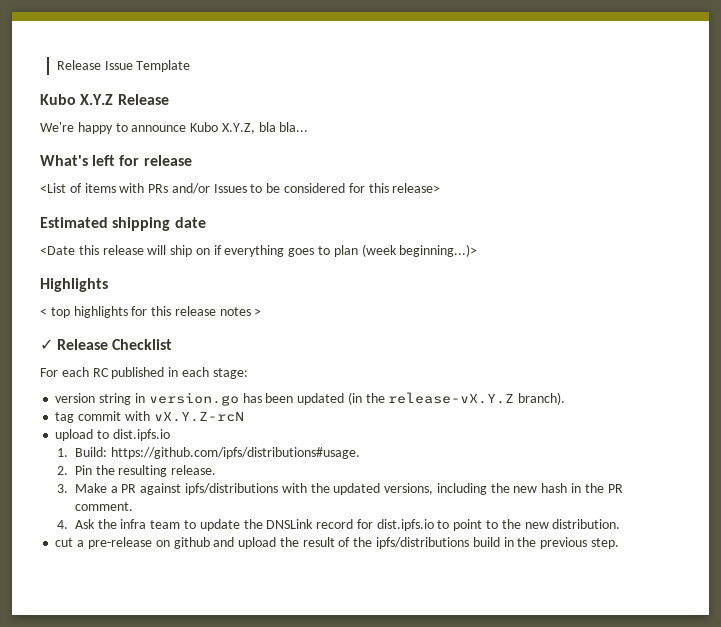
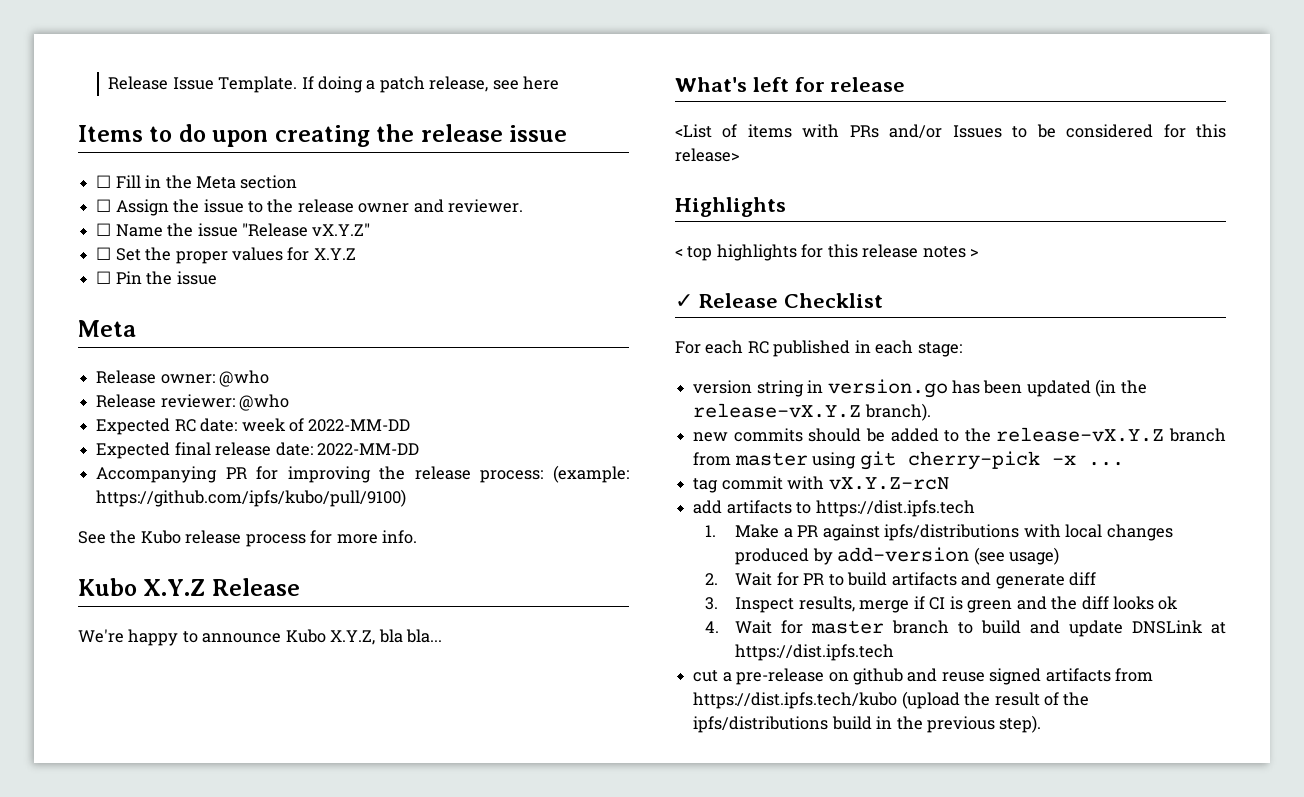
[136,60,191,72] Template -> [218,76,560,93] [78,124,568,147] [96,175,298,189] [96,199,524,216] [96,223,371,237] [96,247,356,264] [96,271,217,285] [78,320,136,337] [96,370,270,387] [96,394,290,411] [96,418,411,435] [96,442,419,459] [96,465,630,483] [96,489,407,507] [78,530,418,547] Template. If doing a patch release, see here // Items to do upon creating the release issue // ☐ Fill in the Meta section // ☐ Assign the issue to the release owner and reviewer. // ☐ Name the issue "Release vX.Y.Z" // ☐ Set the proper values for X.Y.Z // ☐ Pin the issue // Meta // Release owner: @who // Release reviewer: @who // Expected RC date: week of 2022-MM-DD // Expected final release date: 2022-MM-DD // Accompanying PR for improving the release process: (example: https://github.com/ipfs/kubo/pull/9100) // See the Kubo release process for more info.
[40,217,206,231] [40,244,478,257] // Estimated shipping date // <Date this release will ship on if everything goes to plan (week beginning...)> -> (740, 155) none
[55,411,244,423] [55,429,170,441] [56,447,360,459] [56,465,217,477] [56,484,68,493] tag commit with vX.Y.Z-rcN // upload to dist.ipfs.io // 1. Build: https://github.com/ipfs/distributions#usage. // 2. Pin the resulting release. // 3. -> [693,427,1226,442] [693,451,1124,470] [693,476,949,493] [693,500,975,517] [705,525,717,537] new commits should be added to the release-vX.Y.Z branch from master using git cherry-pick -x ... // tag commit with vX.Y.Z-rcN // add artifacts to https://dist.ipfs.tech // 1.
[310,483,623,495] [74,502,133,511] [56,519,621,531] the updated versions, including the new hash in the PR comment. // 4. Ask the infra team to update the DNSLink record for dist.ipfs.io to point to the new distribution. -> [1065,524,1173,541] [735,547,1060,565] [705,572,1097,589] [705,596,1179,613] [705,620,1226,637] [735,644,895,661] local changes produced by add-version (see usage) // 2. Wait for PR to build artifacts and generate diff // 3. Inspect results, merge if CI is green and the diff looks ok // 4. Wait for master branch to build and update DNSLink at https://dist.ipfs.tech
[238,537,277,549] upload -> [941,668,1154,685] [693,691,960,709] reuse signed artifacts from https://dist.ipfs.tech/kubo (upload
[590,538,619,549] step. -> [999,715,1042,733] step).

